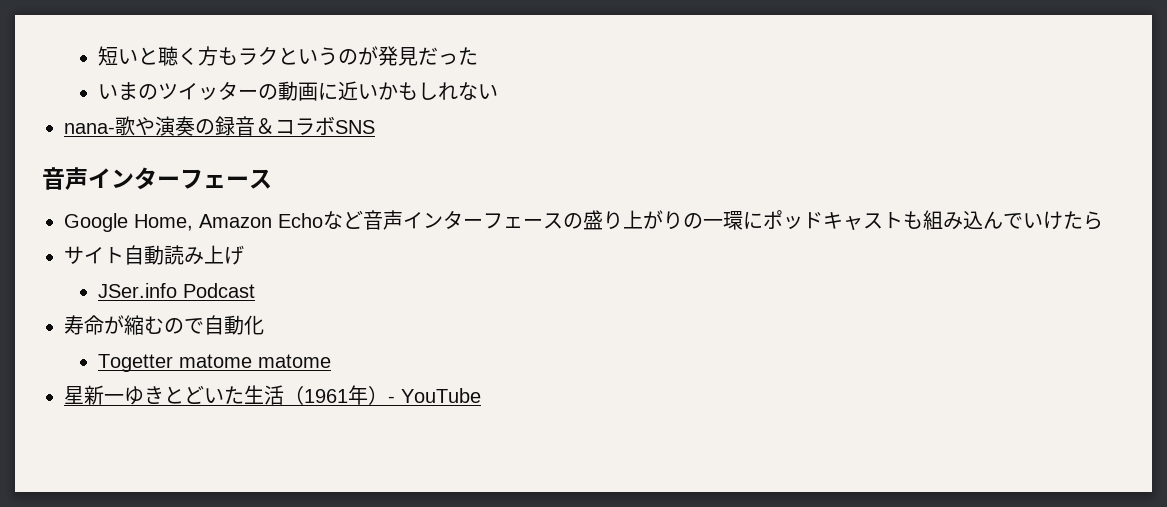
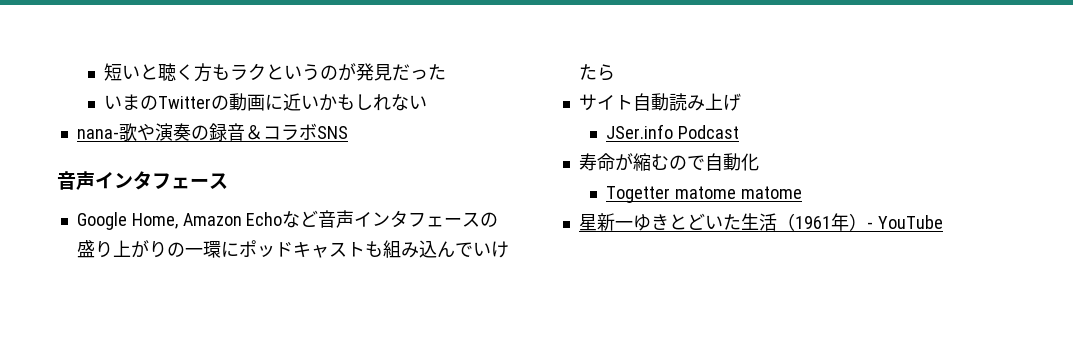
[158,81,259,101] ツイッター -> [158,96,212,109] Twitter
[157,176,180,187] ー -> (152, 180) none
[463,218,483,228] ー -> (409, 219) none

